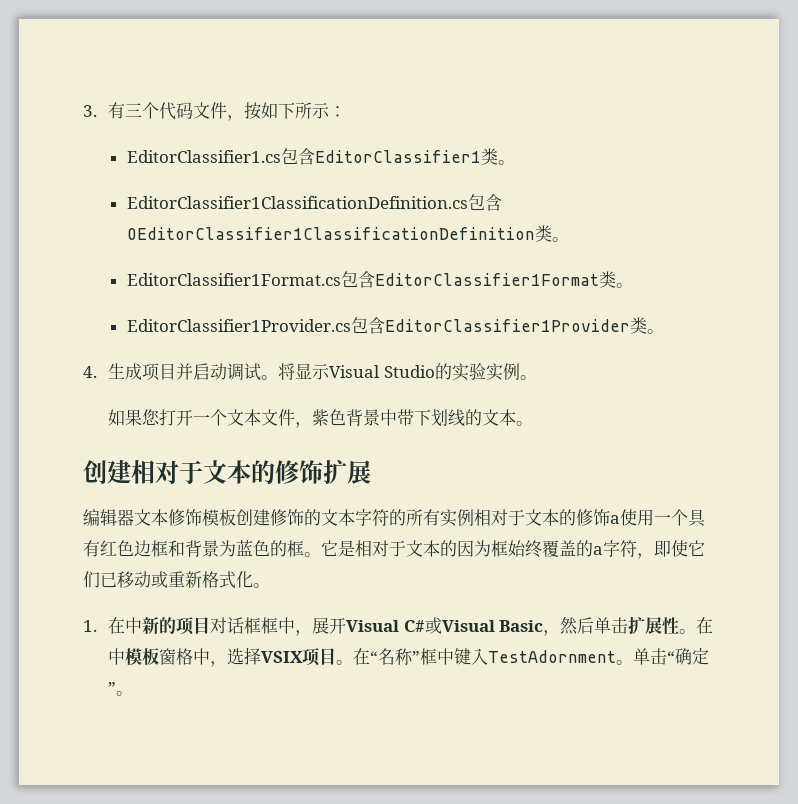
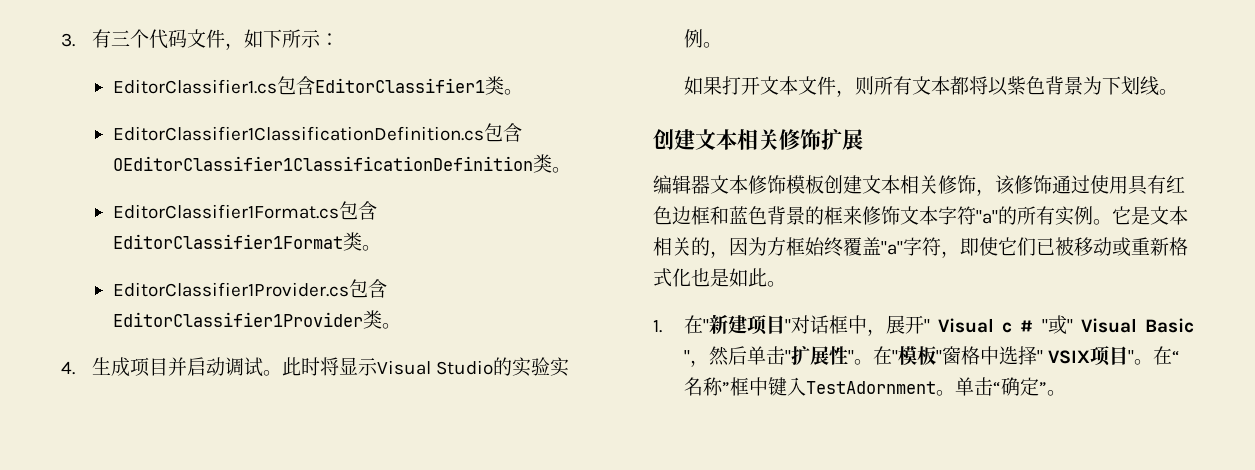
[243,102,261,120] 按 -> (244, 46) none
(278, 377) none -> [281,357,320,376] 此时
[141,409,516,428] 您打开一个文本文件，紫色背景中带下划线的文本 -> [721,76,1159,97] 打开文本文件，则所有文本都将以紫色背景为下划线
[131,460,275,484] 相对于文本的 -> [695,129,779,150] 文本相关
[270,509,706,527] [83,539,491,558] 修饰的文本字符的所有实例相对于文本的修饰a使用一个具有红色边框和背景为蓝色的框。它是相对于文本的因为 -> [862,175,1185,196] [653,206,1188,226] [653,237,786,258] 文本相关修饰，该修饰通过使用具有红色边框和蓝色背景的框来修饰文本字符"a"的所有实例。它是文本相关的，因为方
[576,540,603,557] 的a -> [881,241,903,255] "a"
(117, 580) none -> [1055,237,1074,256] 被
(253, 579) none -> [691,268,767,287] 也是如此
[124,617,442,636] 中新的项目对话框框中，展开Visual C#或 -> [702,314,1073,336] "新建项目"对话框中，展开" Visual c # "或"
(544, 626) none -> [683,350,690,363] "
[628,616,714,635] [107,647,261,667] 扩展性。在中模板窗格中，选择 -> [784,346,1043,365] "扩展性"。在"模板"窗格中选择"
(336, 656) none -> [1127,350,1134,363] "

